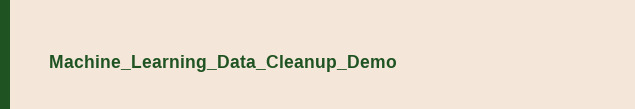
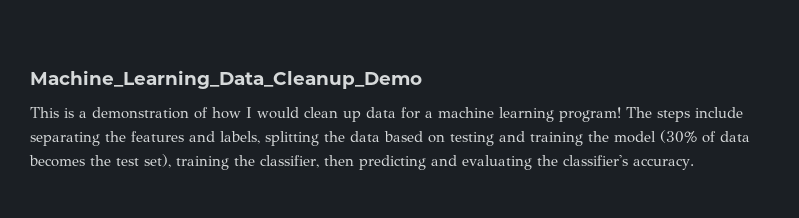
(397, 63) none -> [30,107,743,122] [30,130,750,146] [29,154,694,170] // This is a demonstration of how I would clean up data for a machine learning program! The steps include separating the features and labels, splitting the data based on testing and training the model (30% of data becomes the test set), training the classifier, then predicting and evaluating the classifier's accuracy.

